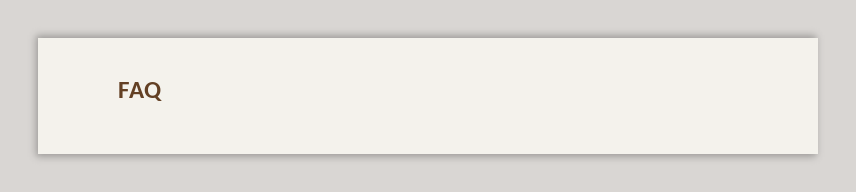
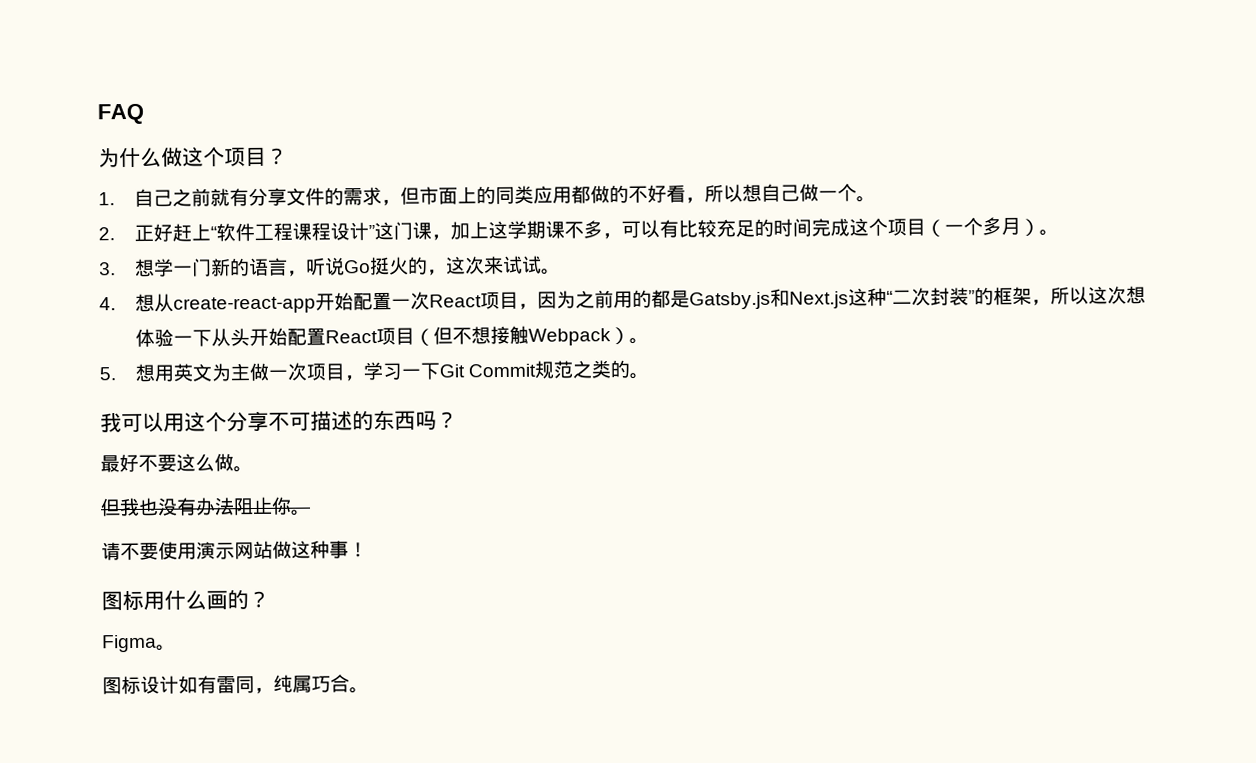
(162, 91) none -> [98,146,288,169] [98,183,876,207] [98,216,1059,242] [99,255,561,277] [99,285,1146,314] [134,325,649,347] [99,359,650,382] [100,410,458,433] [100,453,253,473] [100,496,311,517] [101,540,368,561] [101,590,270,611] [102,634,176,653] [102,674,369,695] // 为什么做这个项目？ // 1.自己之前就有分享文件的需求，但市面上的同类应用都做的不好看，所以想自己做一个。 // 2.正好赶上“软件工程课程设计”这门课，加上这学期课不多，可以有比较充足的时间完成这个项目（一个多月）。 // 3.想学一门新的语言，听说Go挺火的，这次来试试。 // 4.想从create-react-app开始配置一次React项目，因为之前用的都是Gatsby.js和Next.js这种“二次封装”的框架，所以这次想体验一下从头开始配置React项目（但不想接触Webpack）。 // 5.想用英文为主做一次项目，学习一下Git Commit规范之类的。 // 我可以用这个分享不可描述的东西吗？ // 最好不要这么做。 // 但我也没有办法阻止你。 // 请不要使用演示网站做这种事！ // 图标用什么画的？ // Figma。 // 图标设计如有雷同，纯属巧合。

